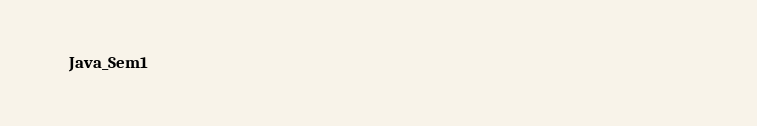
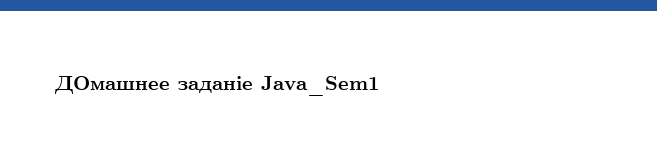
(68, 64) none -> [54,76,253,94] ДОмашнее заданіе

